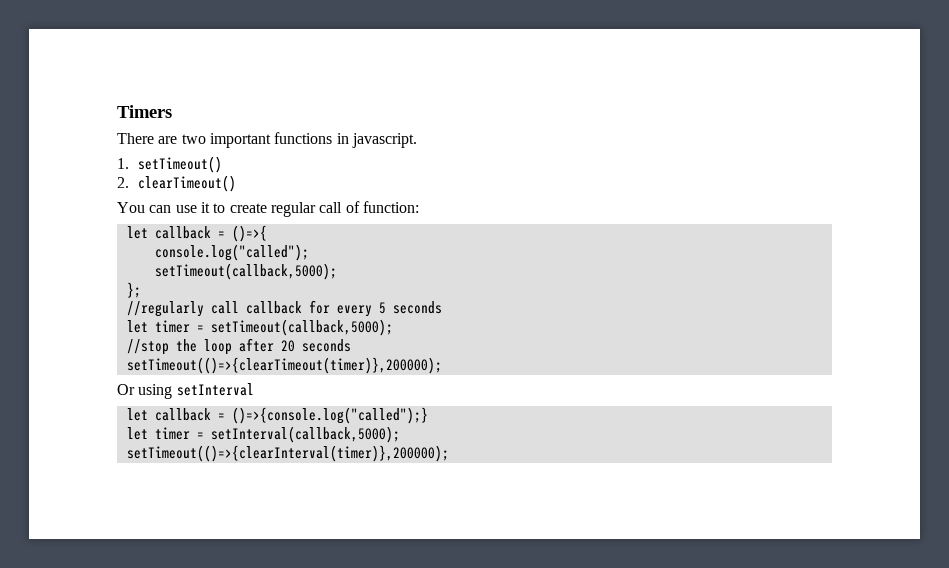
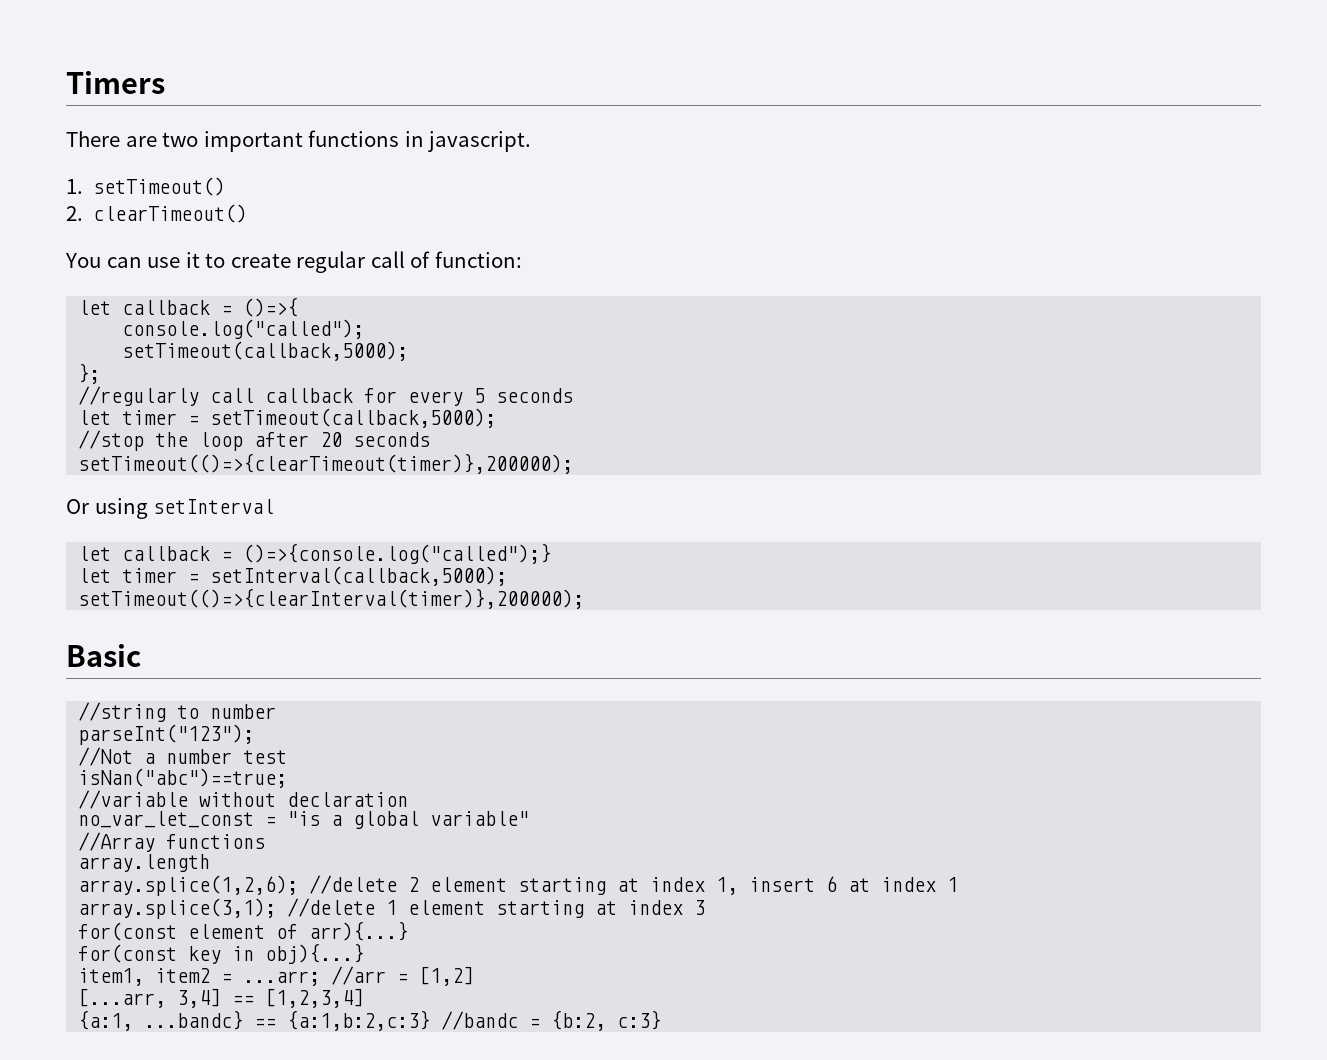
(449, 453) none -> [66,644,141,667] [78,702,277,722] [78,724,255,745] [78,747,288,766] [78,768,288,788] [78,790,409,809] [78,811,530,829] [78,832,266,852] [78,854,211,872] [78,875,959,896] [78,898,706,919] [78,921,409,941] [78,943,365,964] [78,966,475,986] [78,988,365,1008] [78,1010,662,1031] // Basic // //string to number // parseInt("123"); // //Not a number test // isNan("abc")==true; // //variable without declaration // no_var_let_const = "is a global variable" // //Array functions // array.length // array.splice(1,2,6); //delete 2 element starting at index 1, insert 6 at index 1 // array.splice(3,1); //delete 1 element starting at index 3 // for(const element of arr){...} // for(const key in obj){...} // item1, item2 = ...arr; //arr = [1,2] // [...arr, 3,4] == [1,2,3,4] // {a:1, ...bandc} == {a:1,b:2,c:3} //bandc = {b:2, c:3}

